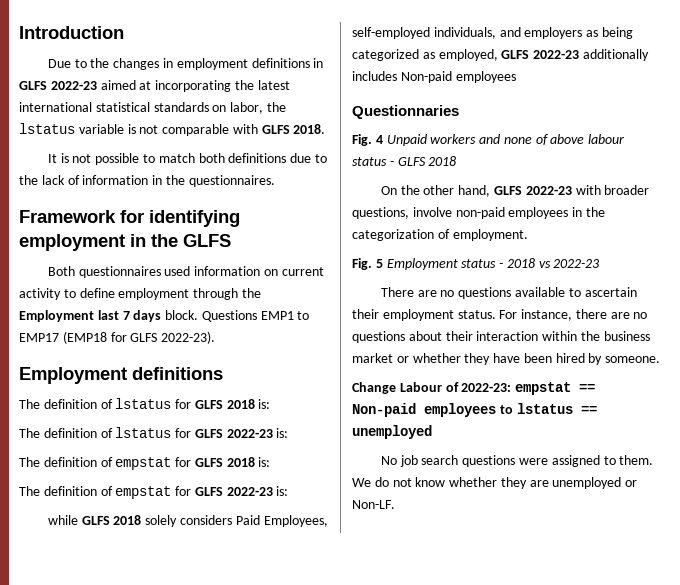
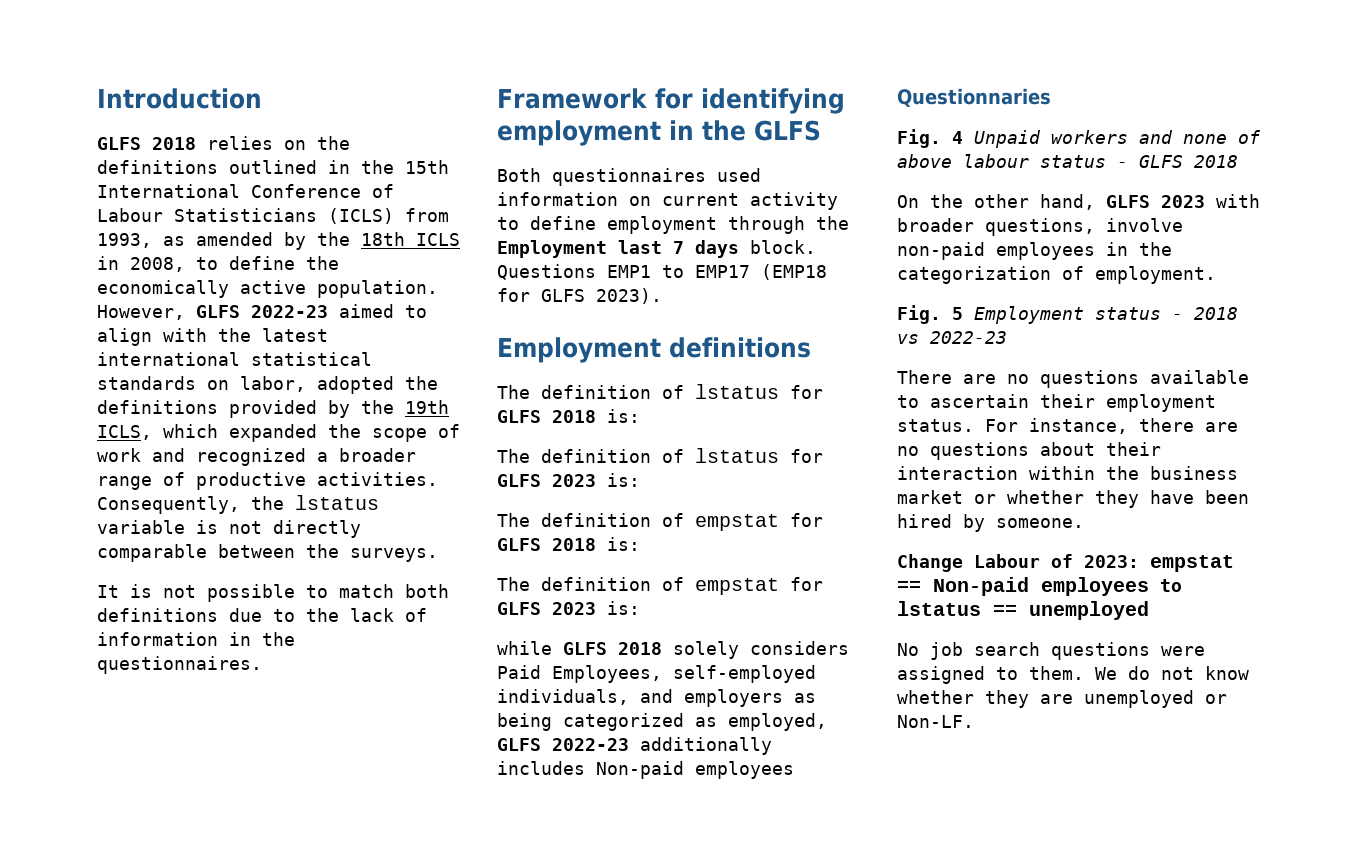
[47,58,324,70] [19,80,232,92] Due to the changes in employment definitions in GLFS 2022-23 aimed at incorporating -> [97,136,350,150] [97,160,449,174] [97,184,394,198] [97,208,449,224] [97,232,460,250] [97,256,339,272] [97,280,438,298] [97,304,427,320] [97,328,207,346] GLFS 2018 relies on the definitions outlined in the 15th International Conference of Labour Statisticians (ICLS) from 1993, as amended by the 18th ICLS in 2008, to define the economically active population. However, GLFS 2022-23 aimed to align with
(264, 108) none -> [317,376,438,394] [97,400,449,418] [97,424,460,442] [97,448,416,466] [97,472,438,490] [97,496,240,514] adopted the definitions provided by the 19th ICLS, which expanded the scope of work and recognized a broader range of productive activities. Consequently,
[162,124,326,136] comparable with GLFS 2018. -> [273,520,361,538] [97,544,438,562] directly comparable between the surveys.
[161,331,216,344] 2022-23). -> [596,288,662,304] 2023).
[226,429,273,438] 2022-23 -> [552,474,596,487] 2023
[226,487,273,496] 2022-23 -> [552,602,596,615] 2023
[525,186,572,195] 2022-23 -> [1161,195,1205,208] 2023
[461,383,512,392] 2022-23: -> [1084,555,1139,568] 2023:

